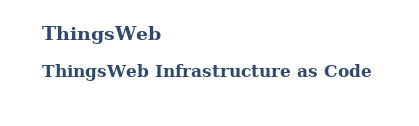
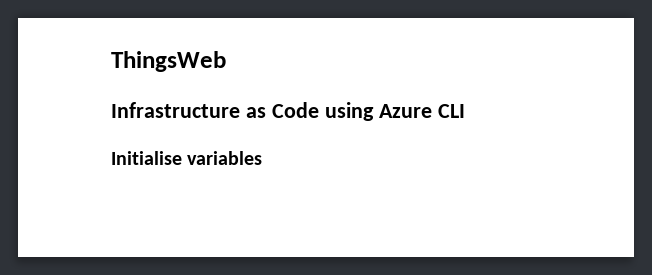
[42,64,149,81] ThingsWeb -> (226, 61) none
(372, 70) none -> [324,102,465,121] [111,151,263,165] using Azure CLI // Initialise variables

